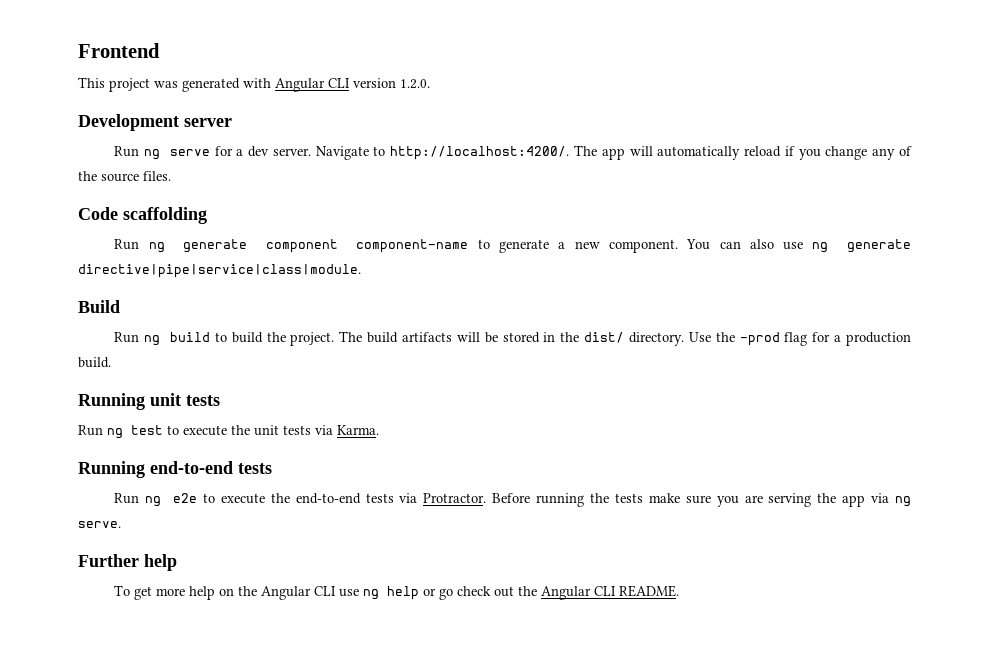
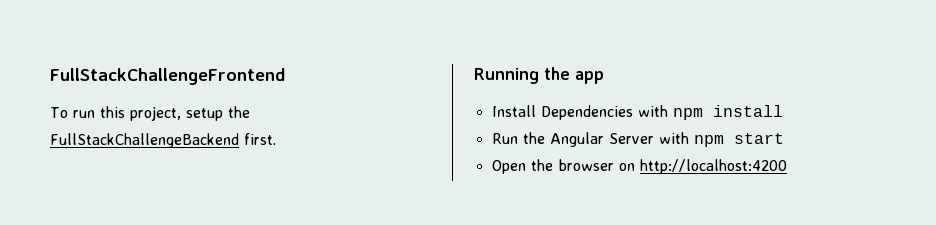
[78,43,160,58] [78,77,430,92] [78,114,232,131] [114,145,913,160] [78,171,171,182] [78,207,207,224] [114,239,911,253] [78,264,361,278] [78,300,120,313] [114,331,911,346] [78,357,111,368] [78,393,220,410] [78,425,379,439] [78,461,272,478] [114,493,912,507] [78,521,121,528] [78,554,177,571] [114,585,680,600] Frontend // This project was generated with Angular CLI version 1.2.0. // Development server // Run ng serve for a dev server. Navigate to http://localhost:4200/. The app will automatically reload if you change any of the source files. // Code scaffolding // Run ng generate component component-name to generate a new component. You can also use ng generate directive|pipe|service|class|module. // Build // Run ng build to build the project. The build artifacts will be stored in the dist/ directory. Use the -prod flag for a production build. // Running unit tests // Run ng test to execute the unit tests via Karma. // Running end-to-end tests // Run ng e2e to execute the end-to-end tests via Protractor. Before running the tests make sure you are serving the app via ng serve. // Further help // To get more help on the Angular CLI use ng help or go check out the Angular CLI README. -> [50,68,285,85] [50,106,250,121] [50,133,276,148] [474,67,604,84] [491,105,783,120] [491,132,784,147] [491,159,787,174] FullStackChallengeFrontend // To run this project, setup the FullStackChallengeBackend first. // Running the app // Install Dependencies with npm install // Run the Angular Server with npm start // Open the browser on http://localhost:4200

